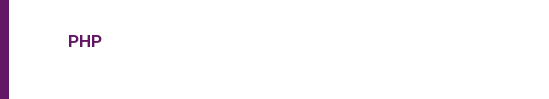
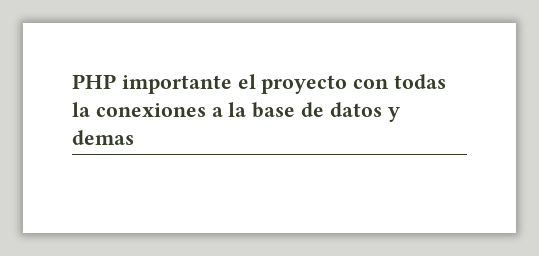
(102, 41) none -> [121,74,447,94] [72,102,400,122] [72,130,134,145] importante el proyecto con todas la conexiones a la base de datos y demas

